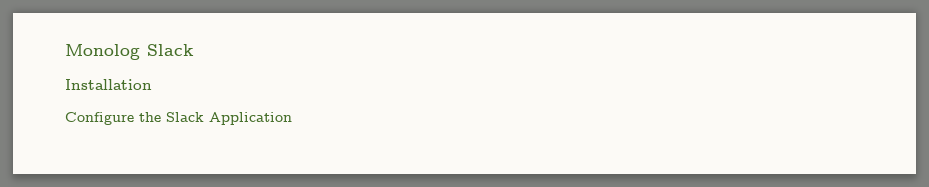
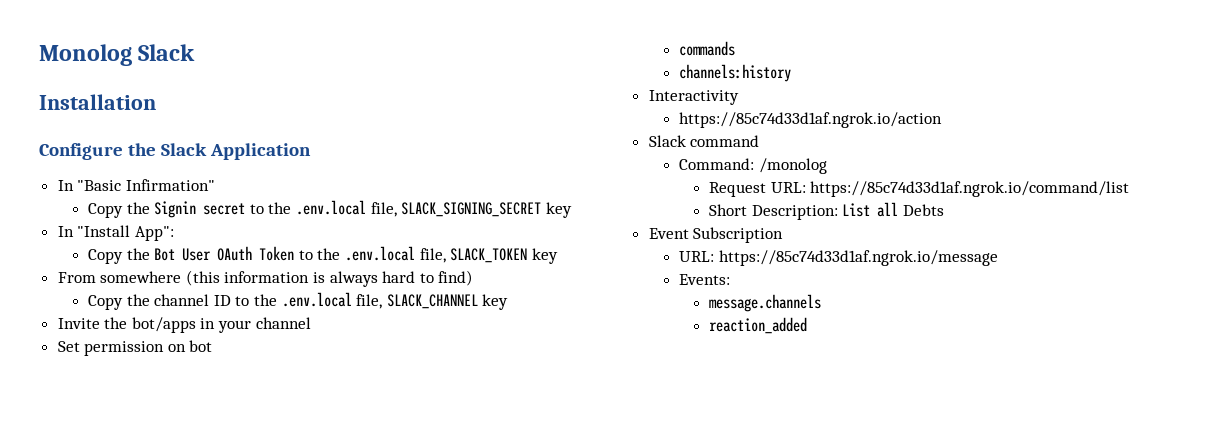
(292, 118) none -> [57,179,215,191] [87,200,572,218] [57,225,174,241] [87,246,558,264] [57,270,474,287] [87,292,509,310] [57,317,311,333] [57,340,213,356] [678,41,735,56] [678,64,791,82] [648,90,739,105] [678,112,942,128] [648,135,760,147] [678,158,827,174] [709,181,1130,197] [709,202,945,220] [648,227,784,243] [678,250,998,266] [678,274,730,285] [709,294,822,312] [709,317,808,334] // In "Basic Infirmation" // Copy the Signin secret to the .env.local file, SLACK_SIGNING_SECRET key // In "Install App": // Copy the Bot User OAuth Token to the .env.local file, SLACK_TOKEN key // From somewhere (this information is always hard to find) // Copy the channel ID to the .env.local file, SLACK_CHANNEL key // Invite the bot/apps in your channel // Set permission on bot // commands // channels:history // Interactivity // https://85c74d33d1af.ngrok.io/action // Slack command // Command: /monolog // Request URL: https://85c74d33d1af.ngrok.io/command/list // Short Description: List all Debts // Event Subscription // URL: https://85c74d33d1af.ngrok.io/message // Events: // message.channels // reaction_added

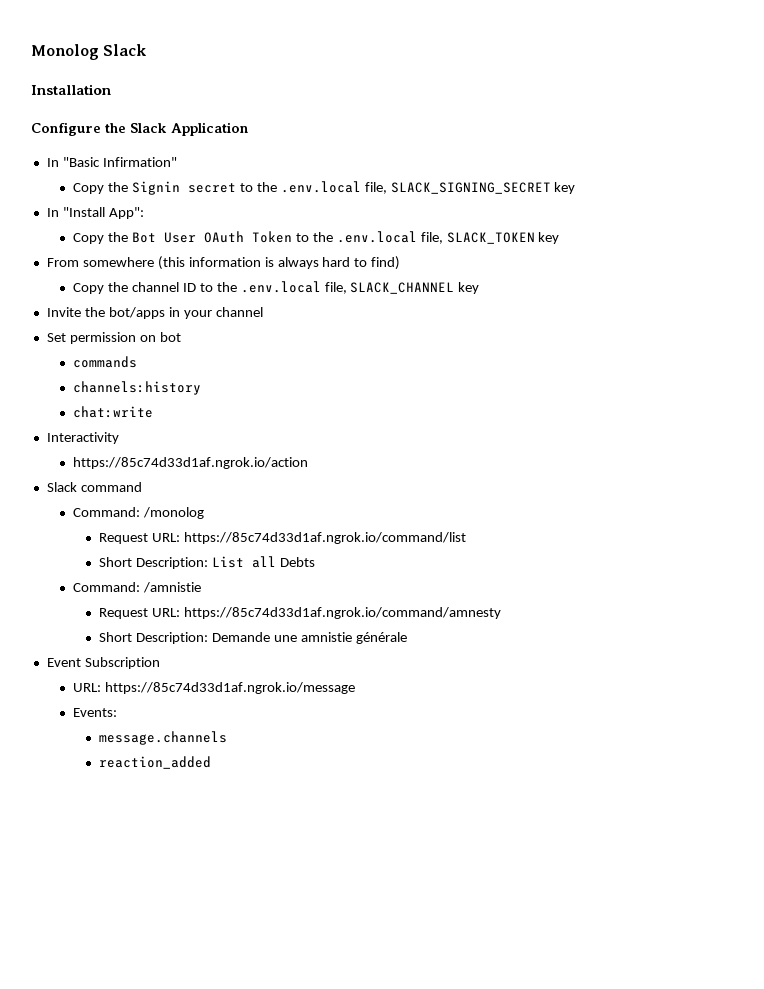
(791, 73) none -> [73,406,154,418] // chat:write
(945, 210) none -> [73,582,202,593] [99,607,502,619] [99,632,407,644] // Command: /amnistie // Request URL: https://85c74d33d1af.ngrok.io/command/amnesty // Short Description: Demande une amnistie générale

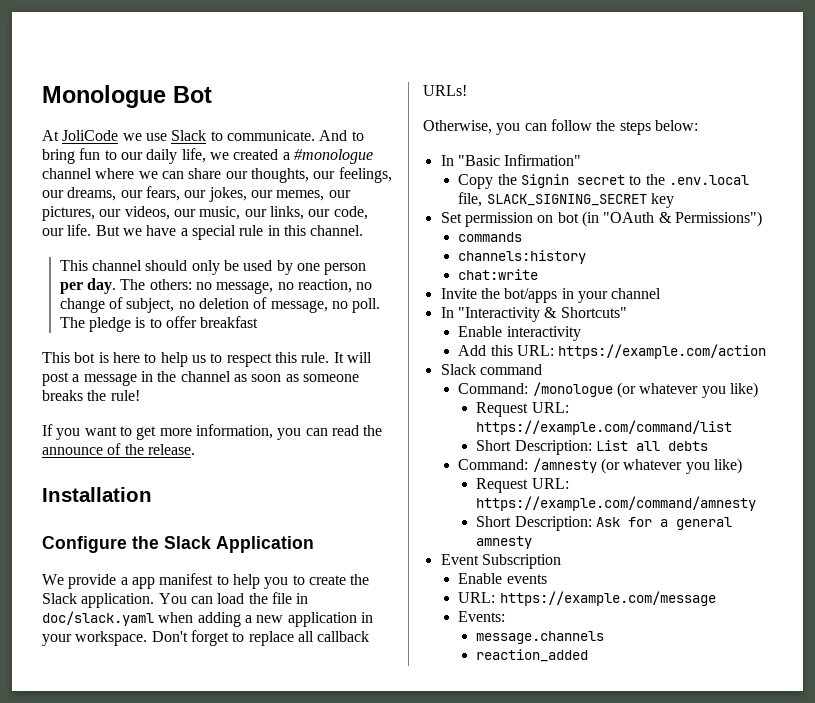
[31,44,147,60] Monolog Slack -> [42,85,212,108] [42,130,364,141] [42,148,373,164] [42,167,392,183] [42,186,351,202] [42,206,368,221] [42,224,364,240] [59,260,367,275] [59,278,373,294] [59,297,381,313] [59,316,259,332] [42,352,372,367] [42,371,359,386] [42,390,140,401] [42,424,383,440] [42,443,195,455] Monologue Bot // At JoliCode we use Slack to communicate. And to bring fun to our daily life, we created a #monologue channel where we can share our thoughts, our feelings, our dreams, our fears, our jokes, our memes, our pictures, our videos, our music, our links, our code, our life. But we have a special rule in this channel. // This channel should only be used by one person per day. The others: no message, no reaction, no change of subject, no deletion of message, no poll. The pledge is to offer breakfast // This bot is here to help us to respect this rule. It will post a message in the channel as soon as someone breaks the rule! // If you want to get more information, you can read the announce of the release.
(248, 129) none -> [42,573,370,589] [42,592,309,608] [42,611,373,627] [42,630,370,646] [423,85,467,96] [423,119,698,135] // We provide a app manifest to help you to create the Slack application. You can load the file in doc/slack.yaml when adding a new application in your workspace. Don't forget to replace all callback URLs! // Otherwise, you can follow the steps below:
[46,207,144,219] [73,231,560,244] [46,256,401,270] [73,281,480,294] In "Install App": // Copy the Bot User OAuth Token to the .env.local file, SLACK_TOKEN key // From somewhere (this information is always hard to find) // Copy the channel ID to the .env.local file, SLACK_CHANNEL key -> [440,211,762,227] [458,232,523,242] [458,250,587,264] [458,269,539,280] Set permission on bot (in "OAuth & Permissions") // commands // channels:history // chat:write
[46,332,181,344] [73,356,138,368] [73,381,202,395] [73,406,154,418] [46,432,119,444] [73,457,309,469] [46,482,142,492] [73,507,205,519] [99,532,467,544] Set permission on bot // commands // channels:history // chat:write // Interactivity // https://85c74d33d1af.ngrok.io/action // Slack command // Command: /monolog // Request URL: https://85c74d33d1af.ngrok.io/command/list -> [440,307,627,322] [458,326,581,341] [458,344,767,359] [440,364,542,375] [458,382,758,398] [476,402,569,417] [476,420,733,435] In "Interactivity & Shortcuts" // Enable interactivity // Add this URL: https://example.com/action // Slack command // Command: /monologue (or whatever you like) // Request URL: https://example.com/command/list
[280,557,316,567] [73,582,202,593] [99,607,502,619] [99,632,407,644] Debts // Command: /amnistie // Request URL: https://85c74d33d1af.ngrok.io/command/amnesty // Short Description: Demande une amnistie générale -> [667,441,708,451] [458,458,742,474] [476,478,569,493] [476,496,757,511] [476,516,732,531] [476,536,533,549] debts // Command: /amnesty (or whatever you like) // Request URL: https://example.com/command/amnesty // Short Description: Ask for a general amnesty
[73,682,356,694] // URL: https://85c74d33d1af.ngrok.io/message -> [458,573,547,584] [458,591,716,606] // Enable events // URL: https://example.com/message

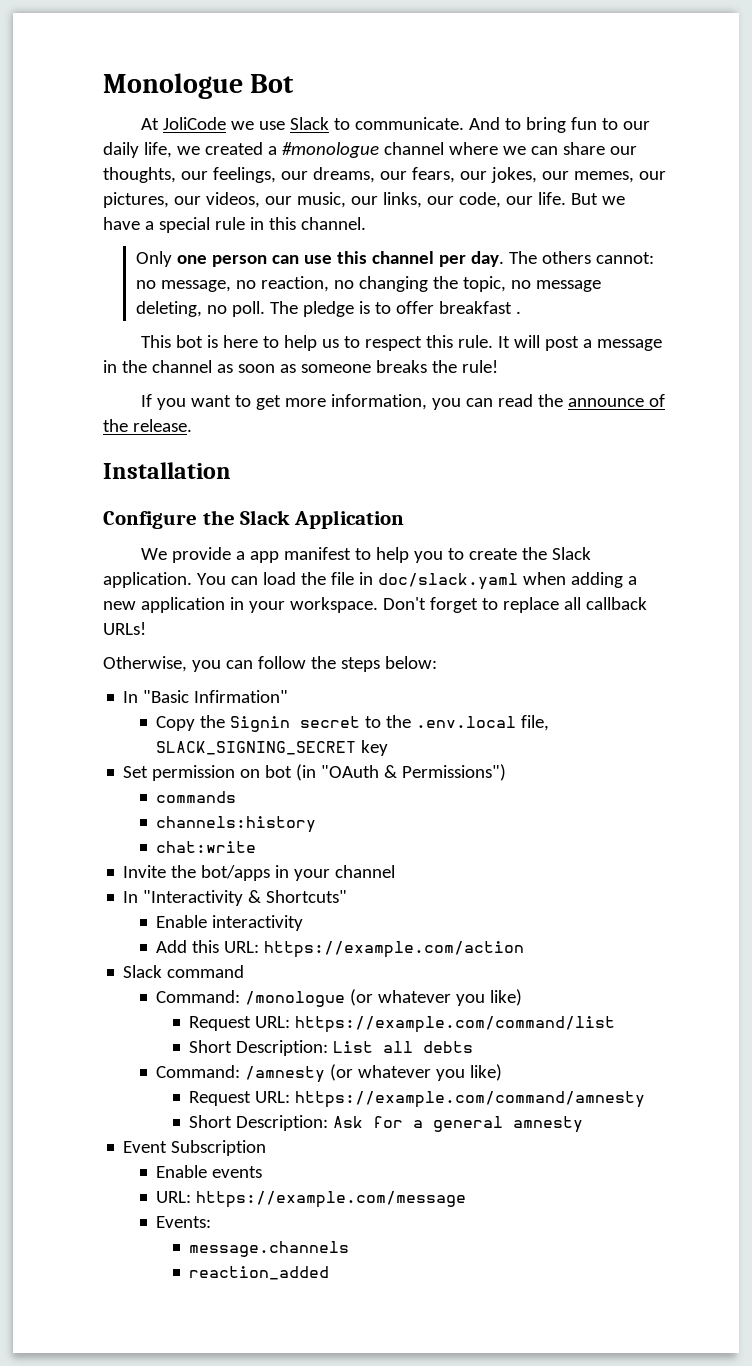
[59,260,367,275] This channel should only be used by one person -> [136,251,435,267] Only one person can use this channel
[149,279,192,290] others: -> [542,251,655,264] others cannot:
[59,297,328,313] change of subject, no deletion of message, -> [359,276,602,292] [136,301,203,317] changing the topic, no message deleting,
(259, 322) none -> [516,311,522,314] .

